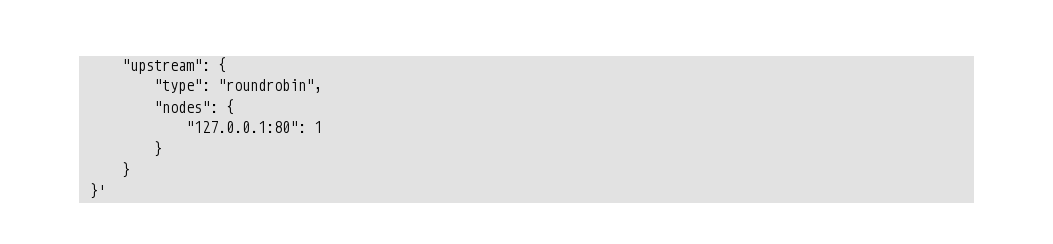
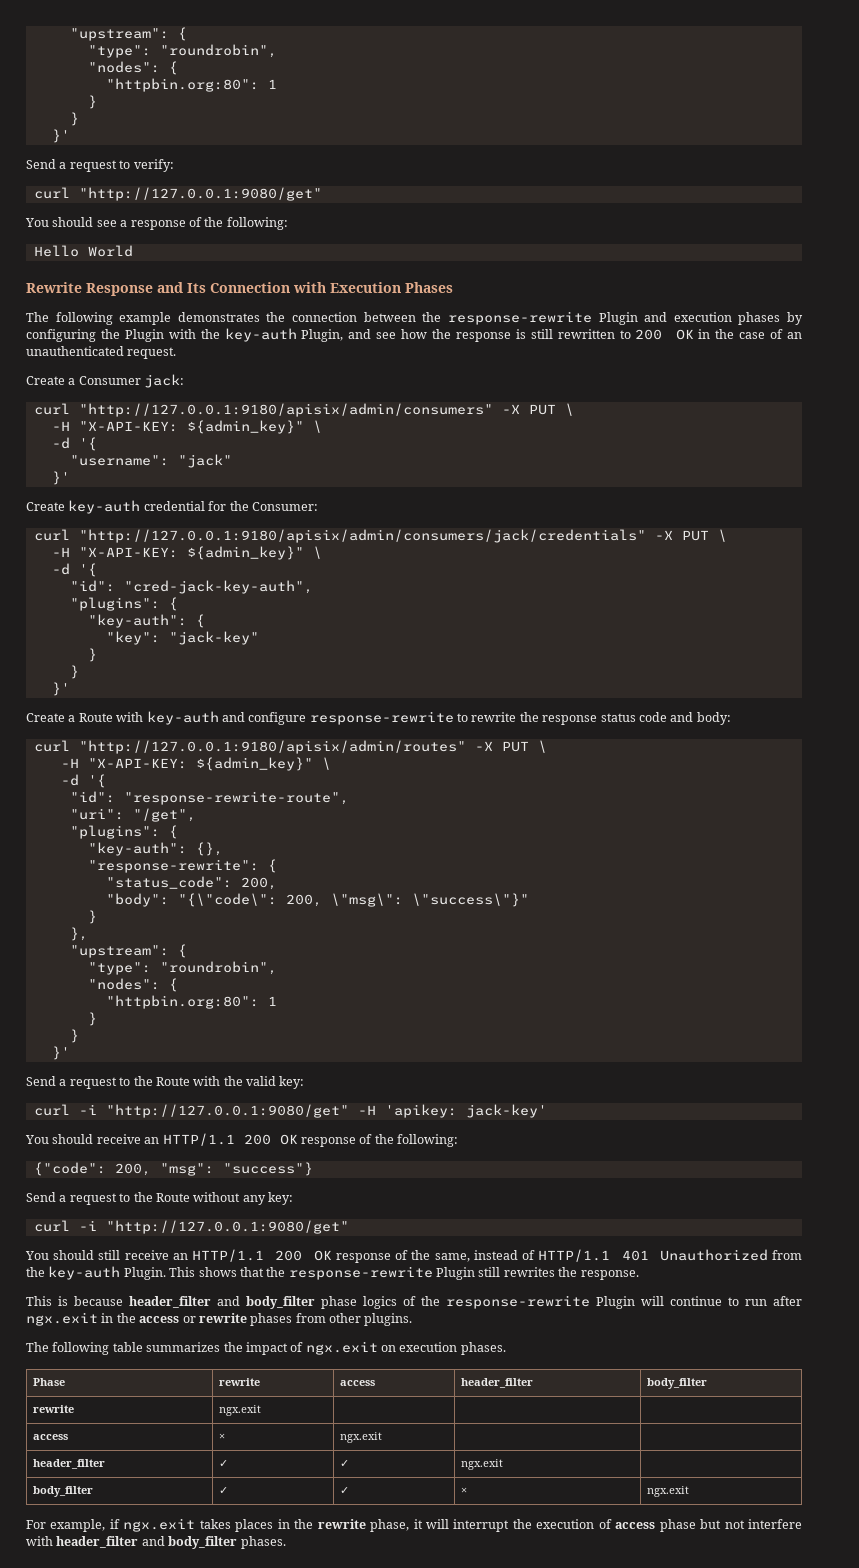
[122,57,227,74] [154,79,323,94] [154,99,235,115] [186,121,323,133] [154,141,163,157] [122,162,131,178] [90,183,107,199] "upstream": { // "type": "roundrobin", // "nodes": { // "127.0.0.1:80": 1 // } // } // }' -> [69,27,187,41] [87,44,277,58] [87,61,178,75] [105,78,277,92] [87,95,97,109] [69,112,79,126] [51,129,70,143] [26,159,174,172] [33,187,322,201] [25,217,288,230] [33,245,133,257] [26,282,453,296] [26,311,804,325] [26,328,803,342] [26,346,177,359] [26,374,185,388] [33,403,574,417] [51,420,322,434] [51,437,97,451] [69,454,232,468] [51,471,70,485] [26,500,318,514] [33,529,727,543] [51,546,322,560] [51,563,97,577] [69,580,313,594] [69,597,178,611] [87,614,205,628] [105,631,259,645] [87,648,97,662] [69,665,79,679] [51,682,70,696] [26,711,731,725] [33,740,547,754] [60,757,331,771] [60,774,106,788] [69,791,349,805] [69,808,196,822] [69,825,178,839] [87,842,223,856] [87,859,277,873] [105,876,277,890] [105,893,529,907] [87,910,97,924] [69,927,88,941] [69,944,187,958] [87,961,277,975] [87,978,178,992] [105,995,277,1009] [87,1012,97,1026] [69,1029,79,1043] [51,1046,70,1060] [26,1076,305,1089] [33,1104,547,1118] [25,1133,458,1147] [33,1162,313,1176] [26,1192,293,1205] [33,1220,349,1234] [25,1249,802,1263] [26,1266,639,1280] [26,1295,802,1309] [26,1312,413,1326] [26,1341,506,1355] [32,1378,65,1386] [218,1378,260,1386] [339,1380,375,1386] [460,1378,533,1388] [646,1378,707,1389] [32,1405,74,1413] [218,1405,261,1416] [32,1434,68,1440] [218,1433,225,1440] [339,1432,382,1443] [32,1459,105,1469] [218,1460,228,1467] [339,1460,349,1467] [460,1459,503,1470] [32,1486,93,1497] [218,1487,228,1494] [339,1487,349,1494] [460,1487,467,1494] [646,1486,689,1497] [26,1518,803,1532] [26,1536,286,1549] "upstream": { // "type": "roundrobin", // "nodes": { // "httpbin.org:80": 1 // } // } // }' // Send a request to verify: // curl "http://127.0.0.1:9080/get" // You should see a response of the following: // Hello World // Rewrite Response and Its Connection with Execution Phases // The following example demonstrates the connection between the response-rewrite Plugin and execution phases by configuring the Plugin with the key-auth Plugin, and see how the response is still rewritten to 200 OK in the case of an unauthenticated request. // Create a Consumer jack: // curl "http://127.0.0.1:9180/apisix/admin/consumers" -X PUT \ // -H "X-API-KEY: ${admin_key}" \ // -d '{ // "username": "jack" // }' // Create key-auth credential for the Consumer: // curl "http://127.0.0.1:9180/apisix/admin/consumers/jack/credentials" -X PUT \ // -H "X-API-KEY: ${admin_key}" \ // -d '{ // "id": "cred-jack-key-auth", // "plugins": { // "key-auth": { // "key": "jack-key" // } // } // }' // Create a Route with key-auth and configure response-rewrite to rewrite the response status code and body: // curl "http://127.0.0.1:9180/apisix/admin/routes" -X PUT \ // -H "X-API-KEY: ${admin_key}" \ // -d '{ // "id": "response-rewrite-route", // "uri": "/get", // "plugins": { // "key-auth": {}, // "response-rewrite": { // "status_code": 200, // "body": "{\"code\": 200, \"msg\": \"success\"}" // } // }, // "upstream": { // "type": "roundrobin", // "nodes": { // "httpbin.org:80": 1 // } // } // }' // Send a request to the Route with the valid key: // curl -i "http://127.0.0.1:9080/get" -H 'apikey: jack-key' // You should receive an HTTP/1.1 200 OK response of the following: // {"code": 200, "msg": "success"} // Send a request to the Route without any key: // curl -i "http://127.0.0.1:9080/get" // You should still receive an HTTP/1.1 200 OK response of the same, instead of HTTP/1.1 401 Unauthorized from the key-auth Plugin. This shows that the response-rewrite Plugin still rewrites the response. // This is because header_filter and body_filter phase logics of the response-rewrite Plugin will continue to run after ngx.exit in the access or rewrite phases from other plugins. // The following table summarizes the impact of ngx.exit on execution phases. // Phase | rewrite | access | header_filter | body_filter // rewrite | ngx.exit | | | // access | × | ngx.exit | | // header_filter | ✓ | ✓ | ngx.exit | // body_filter | ✓ | ✓ | × | ngx.exit // For example, if ngx.exit takes places in the rewrite phase, it will interrupt the execution of access phase but not interfere with header_filter and body_filter phases.

